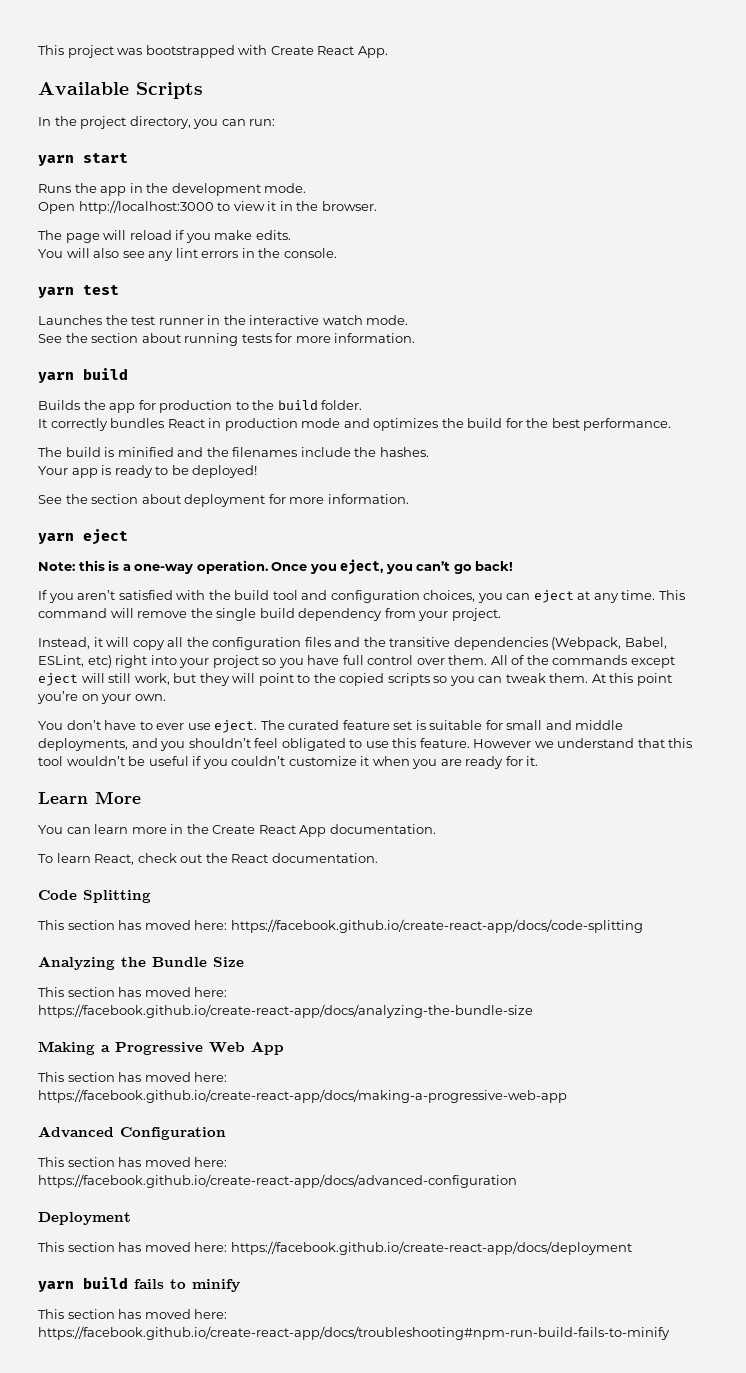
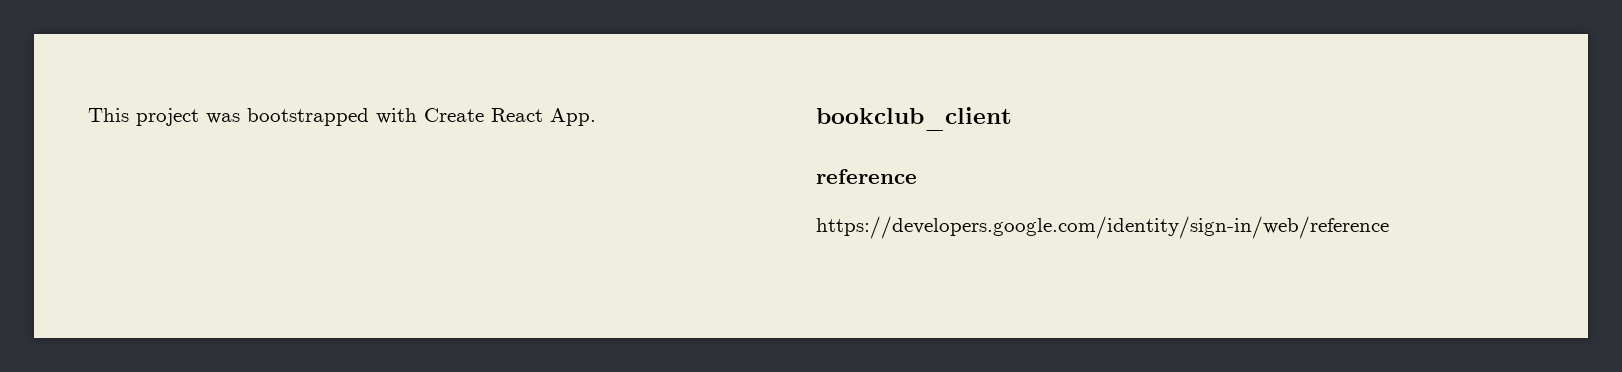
[38,82,203,99] [38,116,276,129] [38,153,128,166] [38,183,307,196] [38,200,377,214] [38,230,291,243] [38,248,337,261] [38,285,119,298] [38,315,409,325] [38,333,416,346] [38,368,128,383] [38,400,363,413] [38,418,672,431] [38,447,429,457] [38,465,258,478] [38,494,409,507] [38,529,128,545] [38,559,514,575] [38,590,685,603] [38,608,501,621] [38,637,667,650] [38,655,675,668] [38,673,672,686] [37,691,166,704] [38,720,624,733] [38,738,693,751] [38,756,539,769] [38,791,141,804] [38,824,436,837] [38,853,378,865] [38,890,151,903] [38,919,643,933] [38,956,244,970] [38,987,228,997] [38,1004,533,1018] [38,1041,284,1055] [38,1072,228,1082] [38,1089,567,1103] [38,1126,226,1140] [38,1157,228,1167] [38,1174,517,1188] [38,1212,131,1225] [38,1241,632,1255] [38,1277,240,1292] [38,1309,228,1319] [38,1326,670,1340] Available Scripts // In the project directory, you can run: // yarn start // Runs the app in the development mode. // Open http://localhost:3000 to view it in the browser. // The page will reload if you make edits. // You will also see any lint errors in the console. // yarn test // Launches the test runner in the interactive watch mode. // See the section about running tests for more information. // yarn build // Builds the app for production to the build folder. // It correctly bundles React in production mode and optimizes the build for the best performance. // The build is minified and the filenames include the hashes. // Your app is ready to be deployed! // See the section about deployment for more information. // yarn eject // Note: this is a one-way operation. Once you eject, you can’t go back! // If you aren’t satisfied with the build tool and configuration choices, you can eject at any time. This command will remove the single build dependency from your project. // Instead, it will copy all the configuration files and the transitive dependencies (Webpack, Babel, ESLint, etc) right into your project so you have full control over them. All of the commands except eject will still work, but they will point to the copied scripts so you can tweak them. At this point you’re on your own. // You don’t have to ever use eject. The curated feature set is suitable for small and middle deployments, and you shouldn’t feel obligated to use this feature. However we understand that this tool wouldn’t be useful if you couldn’t customize it when you are ready for it. // Learn More // You can learn more in the Create React App documentation. // To learn React, check out the React documentation. // Code Splitting // This section has moved here: https://facebook.github.io/create-react-app/docs/code-splitting // Analyzing the Bundle Size // This section has moved here: https://facebook.github.io/create-react-app/docs/analyzing-the-bundle-size // Making a Progressive Web App // This section has moved here: https://facebook.github.io/create-react-app/docs/making-a-progressive-web-app // Advanced Configuration // This section has moved here: https://facebook.github.io/create-react-app/docs/advanced-configuration // Deployment // This section has moved here: https://facebook.github.io/create-react-app/docs/deployment // yarn build fails to minify // This section has moved here: https://facebook.github.io/create-react-app/docs/troubleshooting#npm-run-build-fails-to-minify -> [816,107,1012,131] [816,169,917,184] [816,216,1389,239] bookclub_client // reference // https://developers.google.com/identity/sign-in/web/reference

